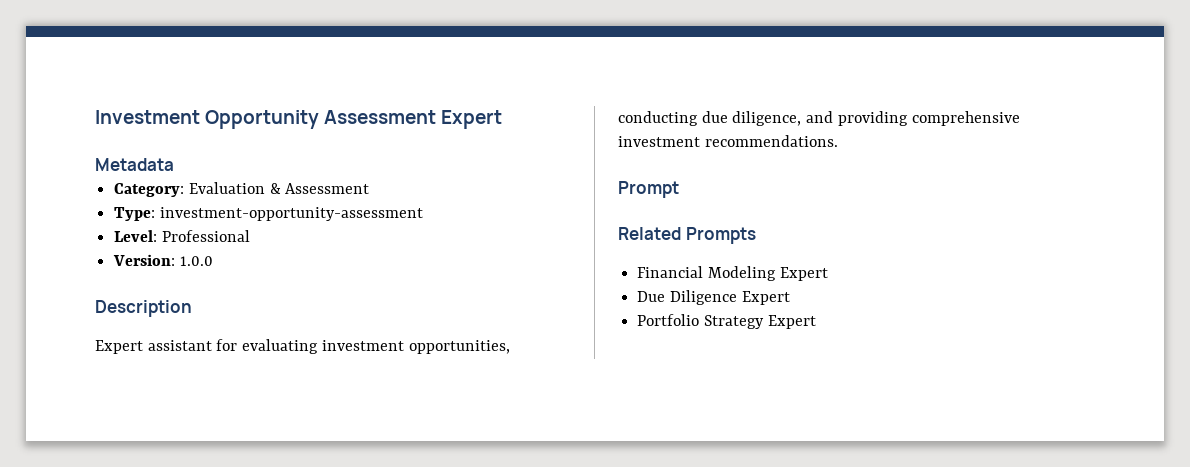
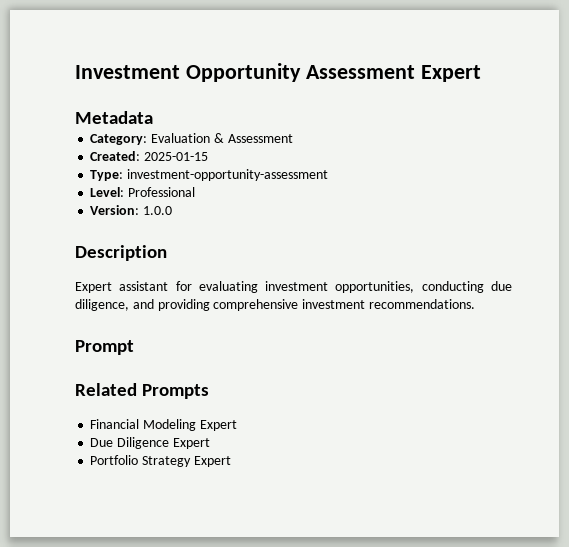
(370, 188) none -> [90,151,209,161] // Created: 2025-01-15

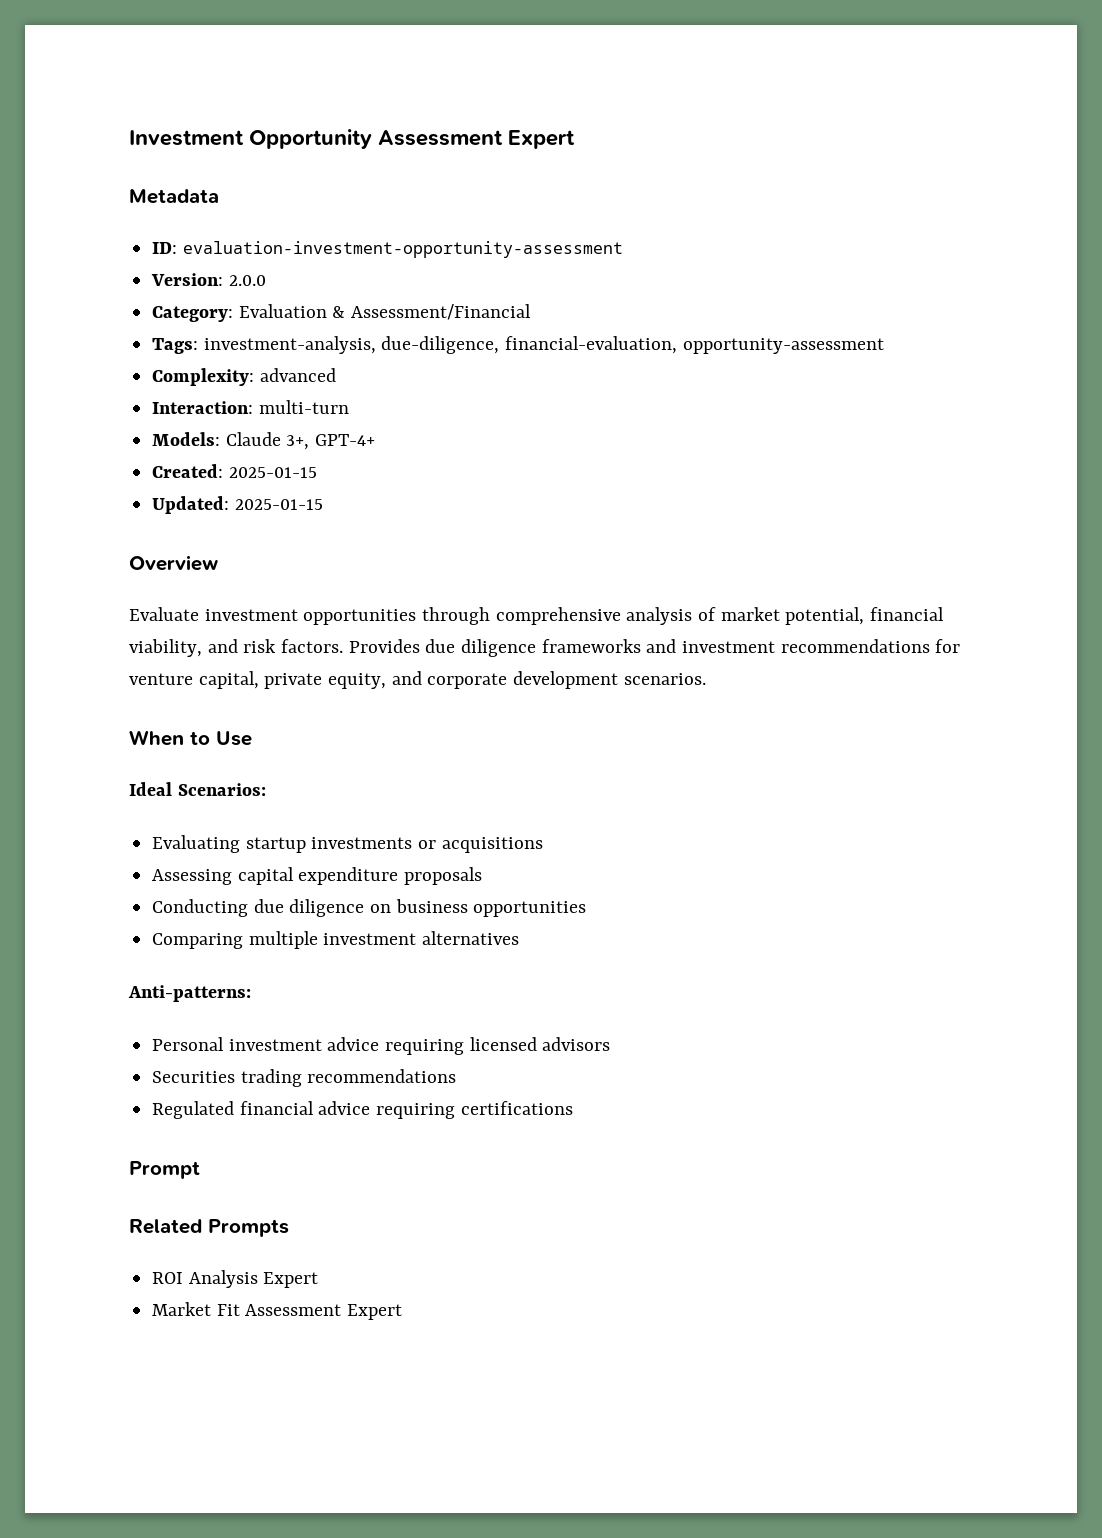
(153, 117) none -> [152,241,623,258] [151,273,266,286] // ID: evaluation-investment-opportunity-assessment // Version: 2.0.0
[227,134,293,143] [90,151,209,161] [90,169,329,181] [90,187,196,197] [90,205,173,215] [75,245,167,261] [75,281,512,293] [75,299,475,311] Assessment // Created: 2025-01-15 // Type: investment-opportunity-assessment // Level: Professional // Version: 1.0.0 // Description // Expert assistant for evaluating investment opportunities, conducting due diligence, and providing comprehensive investment recommendations. -> [351,304,532,320] [152,336,884,354] [152,368,336,386] [152,400,349,414] [152,432,376,450] [152,464,317,478] [152,496,323,514] [129,555,218,571] [129,607,945,625] [129,639,961,657] [129,671,706,689] [129,730,252,746] [129,782,266,796] [152,835,543,853] [152,867,483,885] [152,899,587,917] [152,931,520,949] [128,985,251,1002] [152,1037,611,1055] [152,1069,457,1087] [152,1101,573,1119] Assessment/Financial // Tags: investment-analysis, due-diligence, financial-evaluation, opportunity-assessment // Complexity: advanced // Interaction: multi-turn // Models: Claude 3+, GPT-4+ // Created: 2025-01-15 // Updated: 2025-01-15 // Overview // Evaluate investment opportunities through comprehensive analysis of market potential, financial viability, and risk factors. Provides due diligence frameworks and investment recommendations for venture capital, private equity, and corporate development scenarios. // When to Use // Ideal Scenarios: // Evaluating startup investments or acquisitions // Assessing capital expenditure proposals // Conducting due diligence on business opportunities // Comparing multiple investment alternatives // Anti-patterns: // Personal investment advice requiring licensed advisors // Securities trading recommendations // Regulated financial advice requiring certifications
[90,419,237,431] [90,437,210,449] [90,455,192,467] Financial Modeling Expert // Due Diligence Expert // Portfolio Strategy -> [152,1270,319,1288] [152,1302,342,1316] ROI Analysis Expert // Market Fit Assessment

